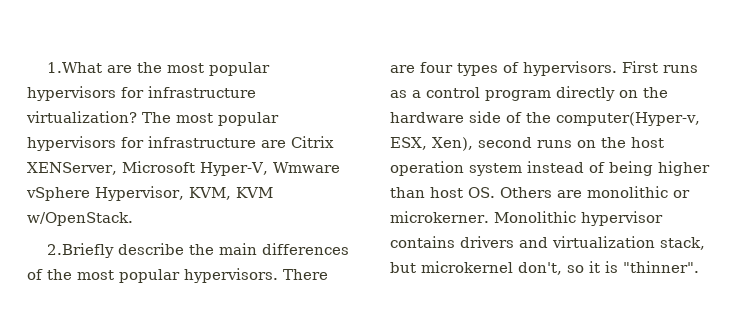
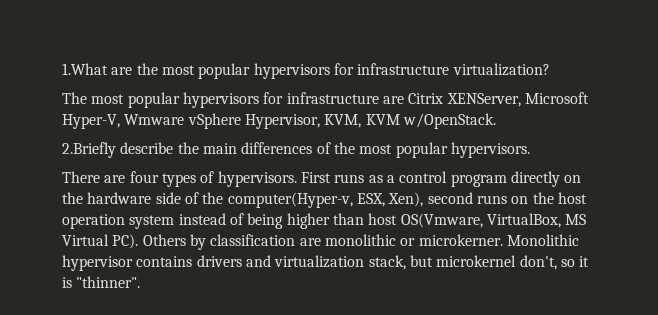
(137, 117) none -> (550, 69) //
(278, 275) none -> (530, 150) //
[468,187,552,198] OS. Others -> [400,213,587,228] [62,234,296,250] OS(Vmware, VirtualBox, MS Virtual PC). Others by classification

